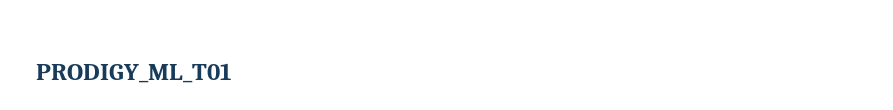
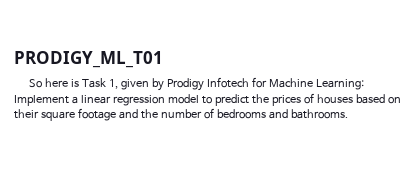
(231, 73) none -> [28,77,364,91] [14,93,401,106] [14,108,348,121] // So here is Task 1, given by Prodigy Infotech for Machine Learning: Implement a linear regression model to predict the prices of houses based on their square footage and the number of bedrooms and bathrooms.

